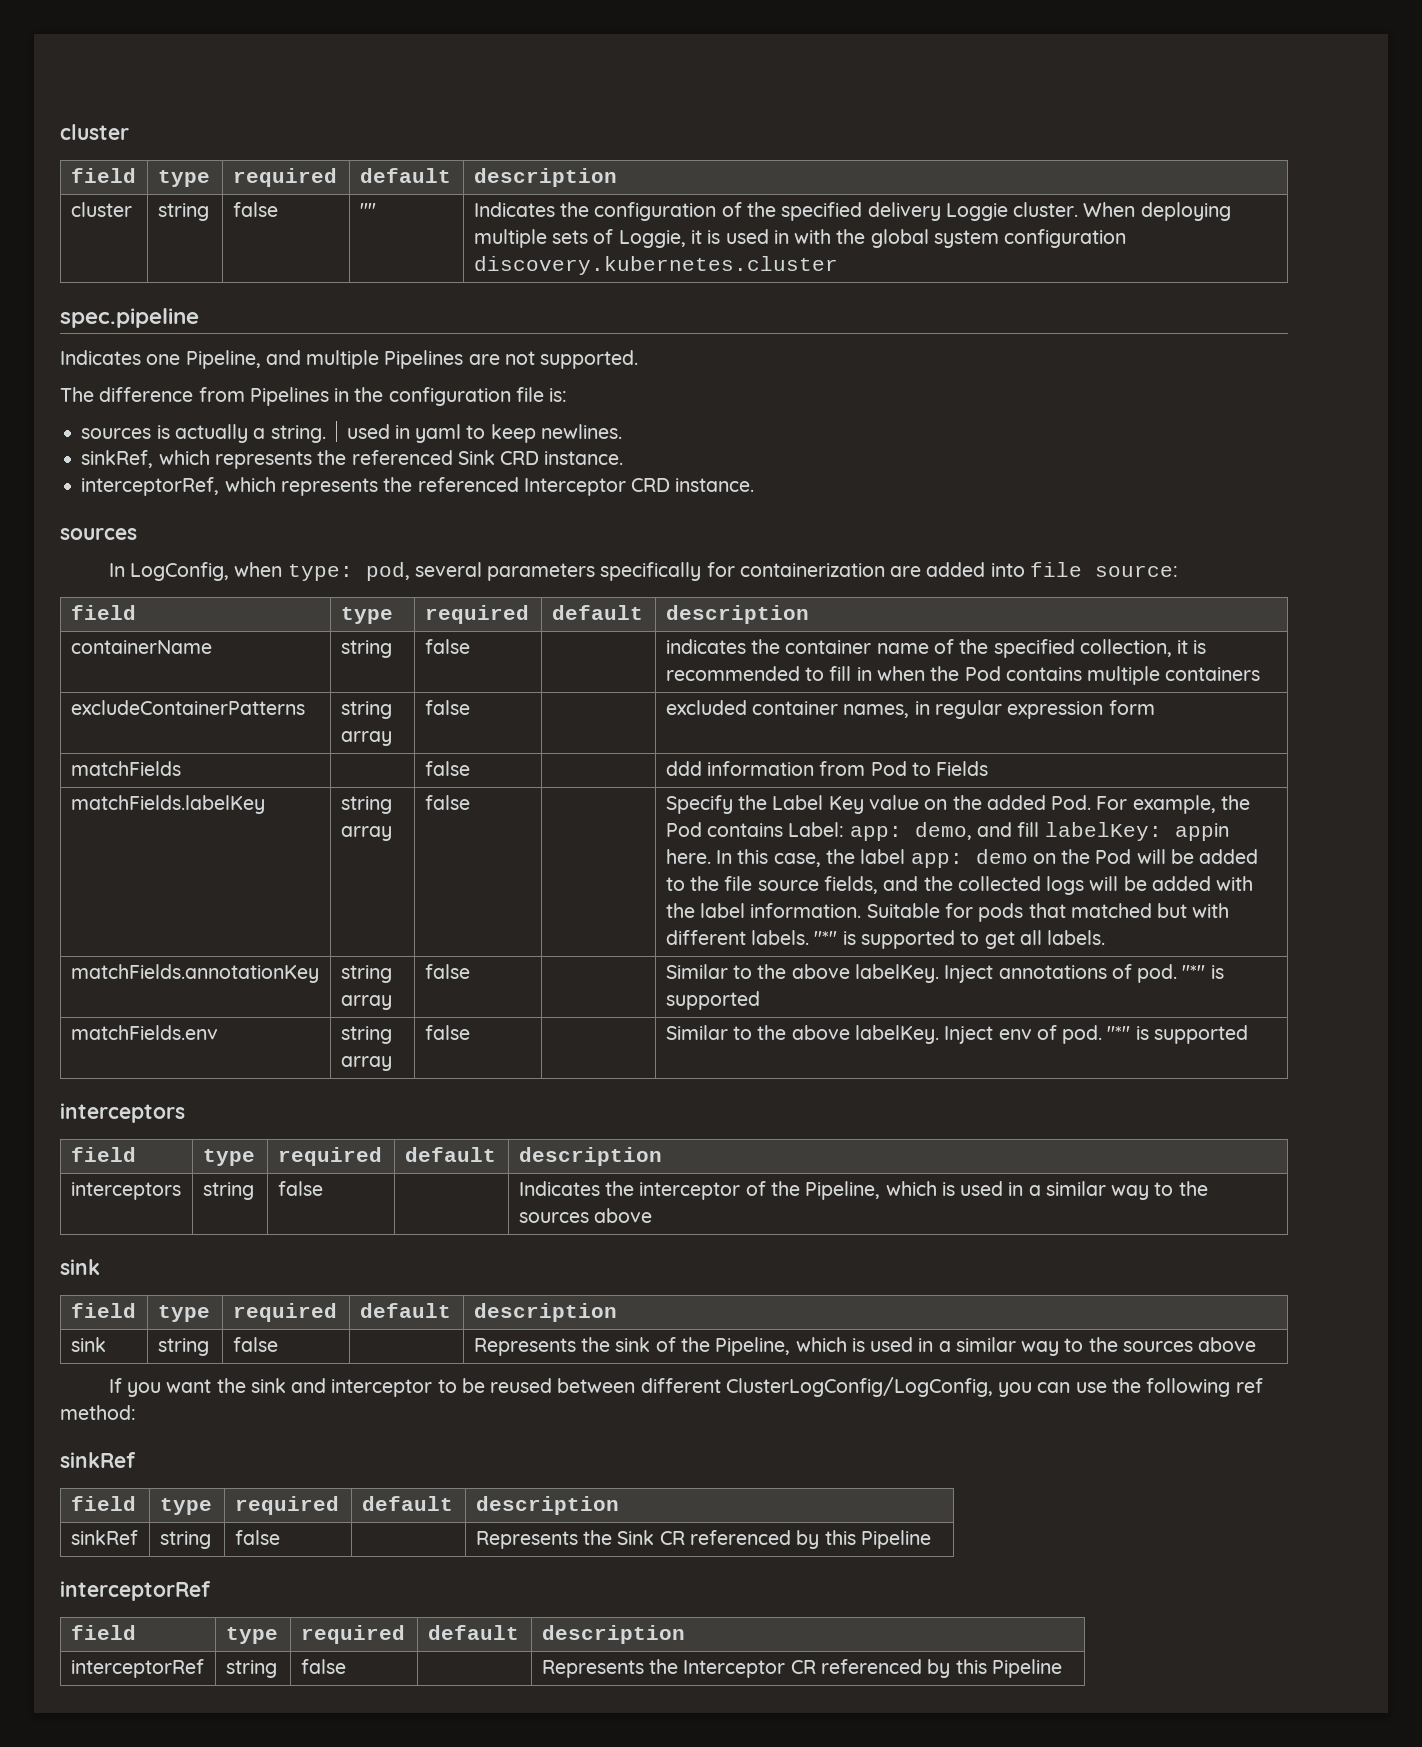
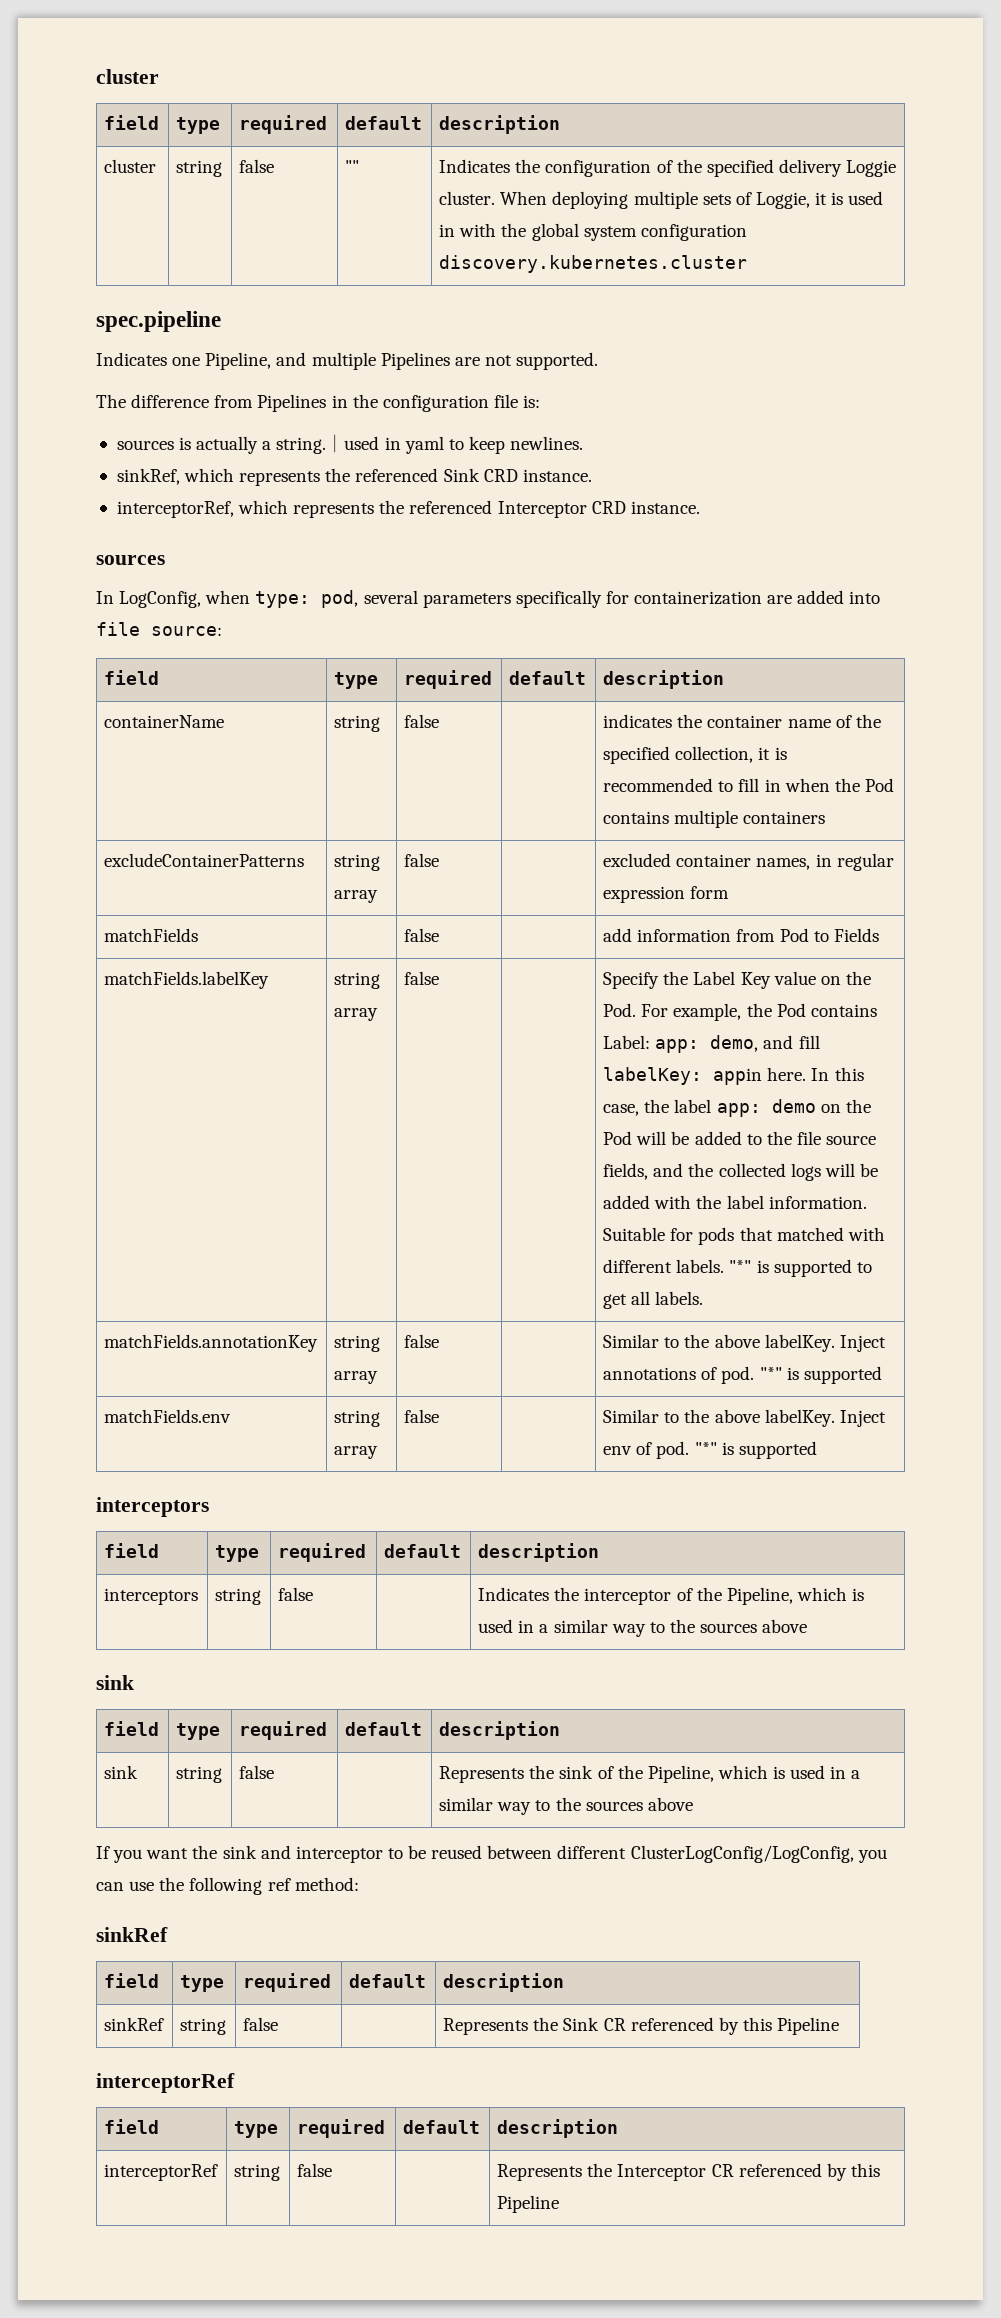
[665,761,702,776] ddd -> [603,928,633,942] add
[986,795,1046,810] added -> (871, 978) none
[1157,903,1188,918] but -> (844, 1234) none

